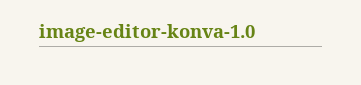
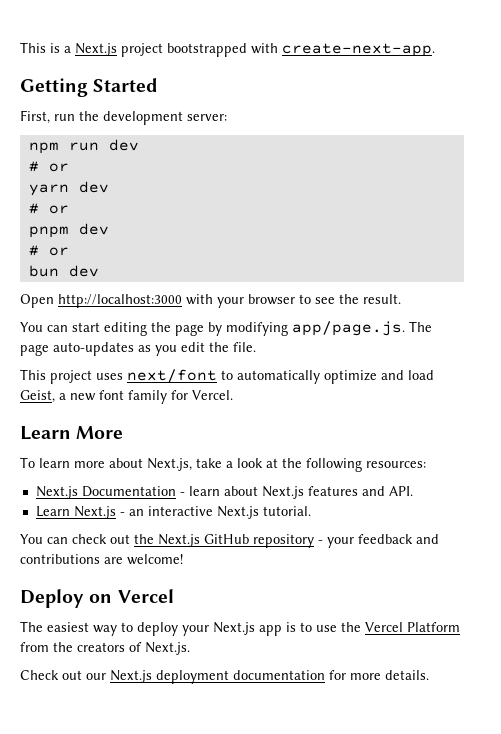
[39,24,255,42] image-editor-konva-1.0 -> [20,42,435,57] [20,78,159,97] [20,110,227,125] [28,139,139,154] [28,161,69,172] [28,181,109,196] [28,203,69,214] [28,223,109,238] [28,245,69,256] [28,265,99,277] [20,294,401,308] [20,321,432,336] [20,342,256,356] [20,369,434,384] [20,390,233,404] [20,426,124,440] [20,457,426,472] [35,486,413,499] [35,506,311,519] [20,534,439,548] [20,554,183,565] [20,589,174,608] [20,621,460,636] [20,642,190,655] [20,670,429,684] This is a Next.js project bootstrapped with create-next-app. // Getting Started // First, run the development server: // npm run dev // # or // yarn dev // # or // pnpm dev // # or // bun dev // Open http://localhost:3000 with your browser to see the result. // You can start editing the page by modifying app/page.js. The page auto-updates as you edit the file. // This project uses next/font to automatically optimize and load Geist, a new font family for Vercel. // Learn More // To learn more about Next.js, take a look at the following resources: // Next.js Documentation - learn about Next.js features and API. // Learn Next.js - an interactive Next.js tutorial. // You can check out the Next.js GitHub repository - your feedback and contributions are welcome! // Deploy on Vercel // The easiest way to deploy your Next.js app is to use the Vercel Platform from the creators of Next.js. // Check out our Next.js deployment documentation for more details.

